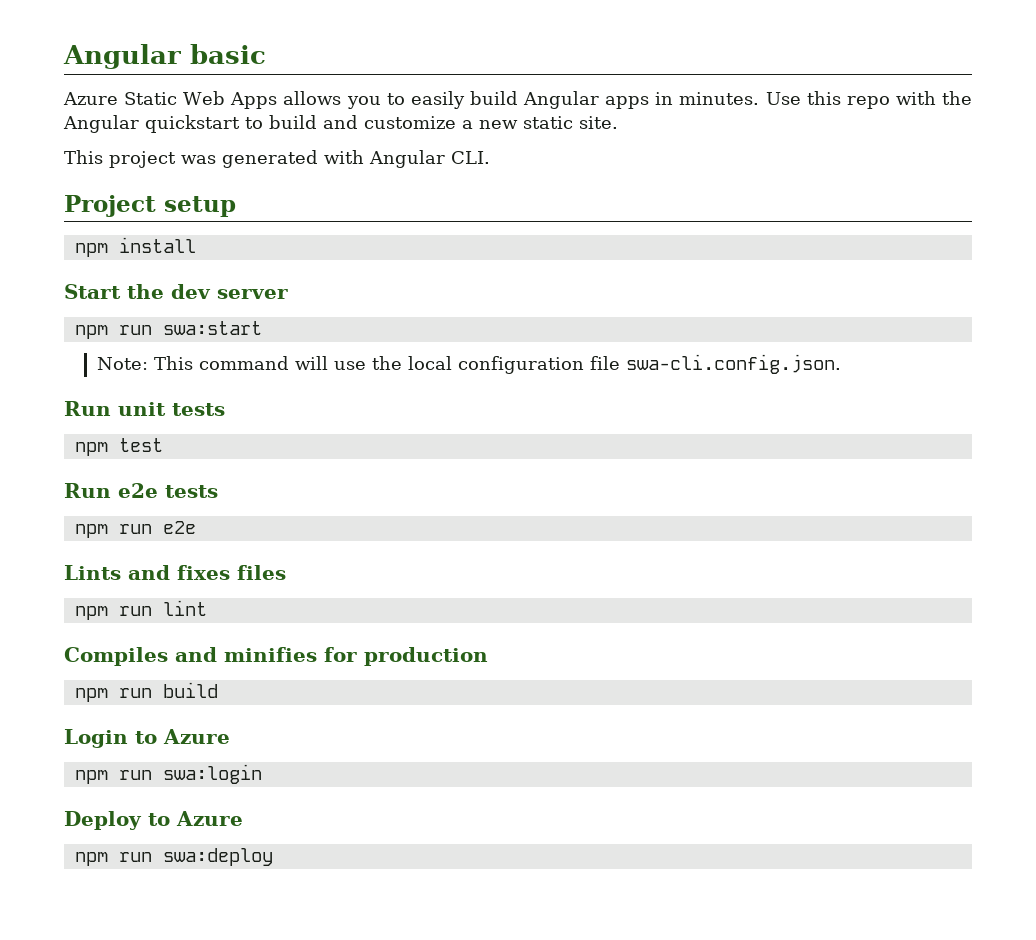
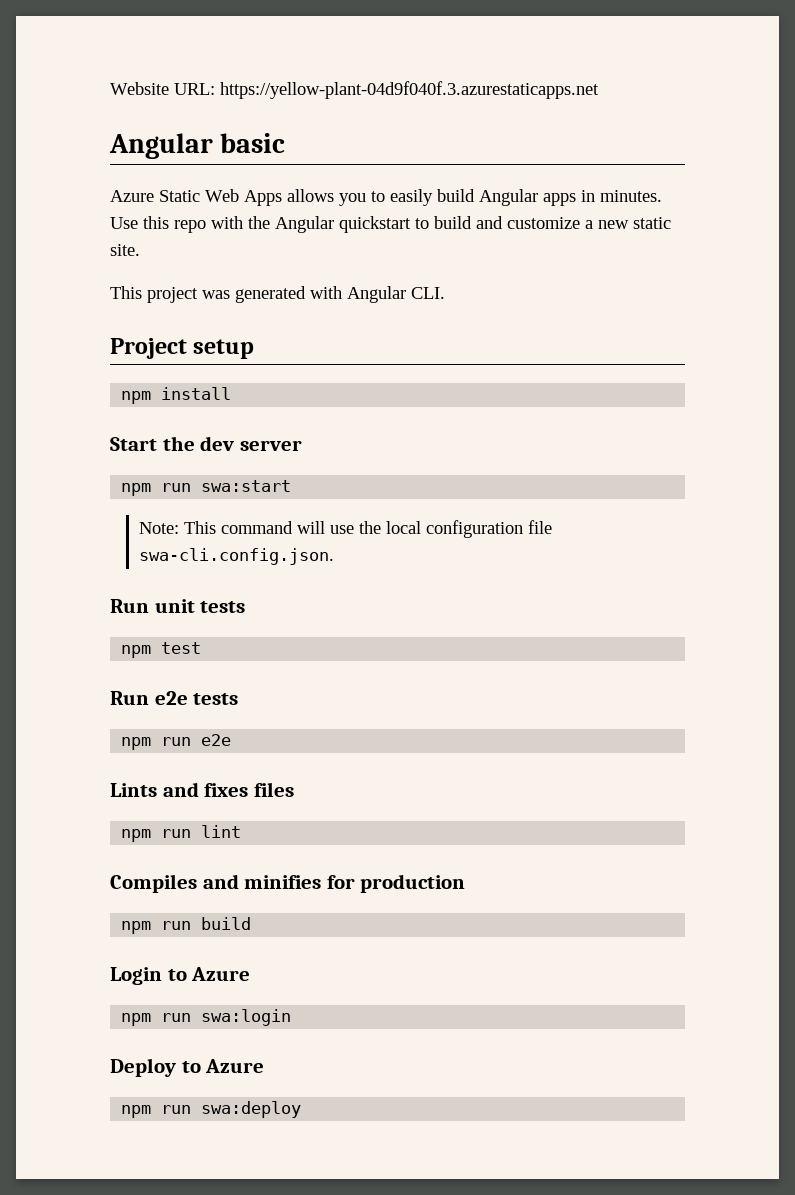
(63, 56) none -> [110,81,599,99] Website URL: https://yellow-plant-04d9f040f.3.azurestaticapps.net //

